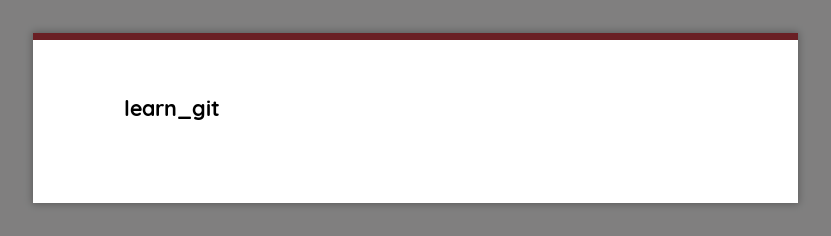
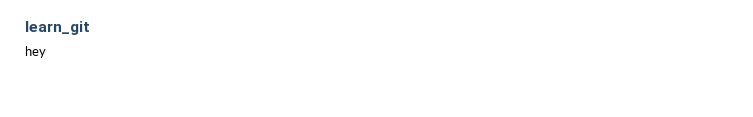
(220, 110) none -> [25,46,46,58] // hey

